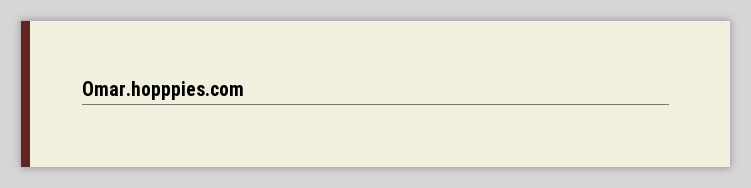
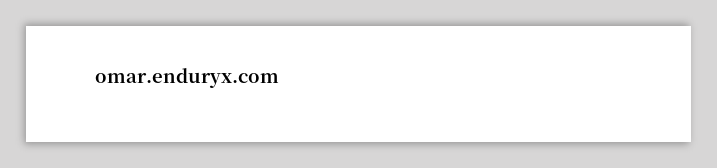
[82,81,244,100] Omar.hopppies.com -> [95,68,279,88] omar.enduryx.com

